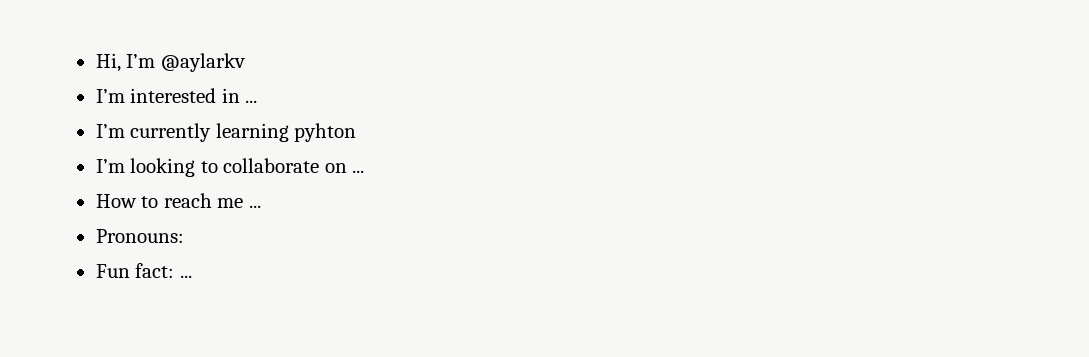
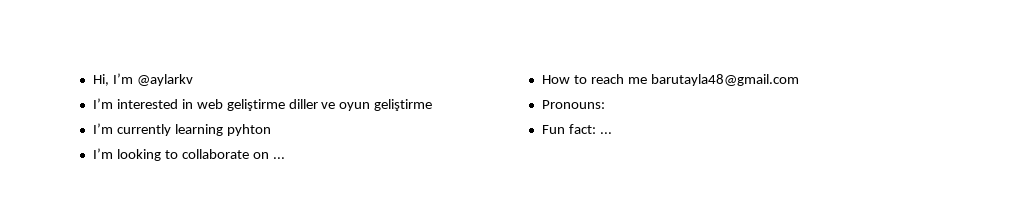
[245,100,258,103] ... -> [196,99,433,111] web geliştirme diller ve oyun geliştirme
[248,205,261,208] ... -> [650,74,799,86] barutayla48@gmail.com

